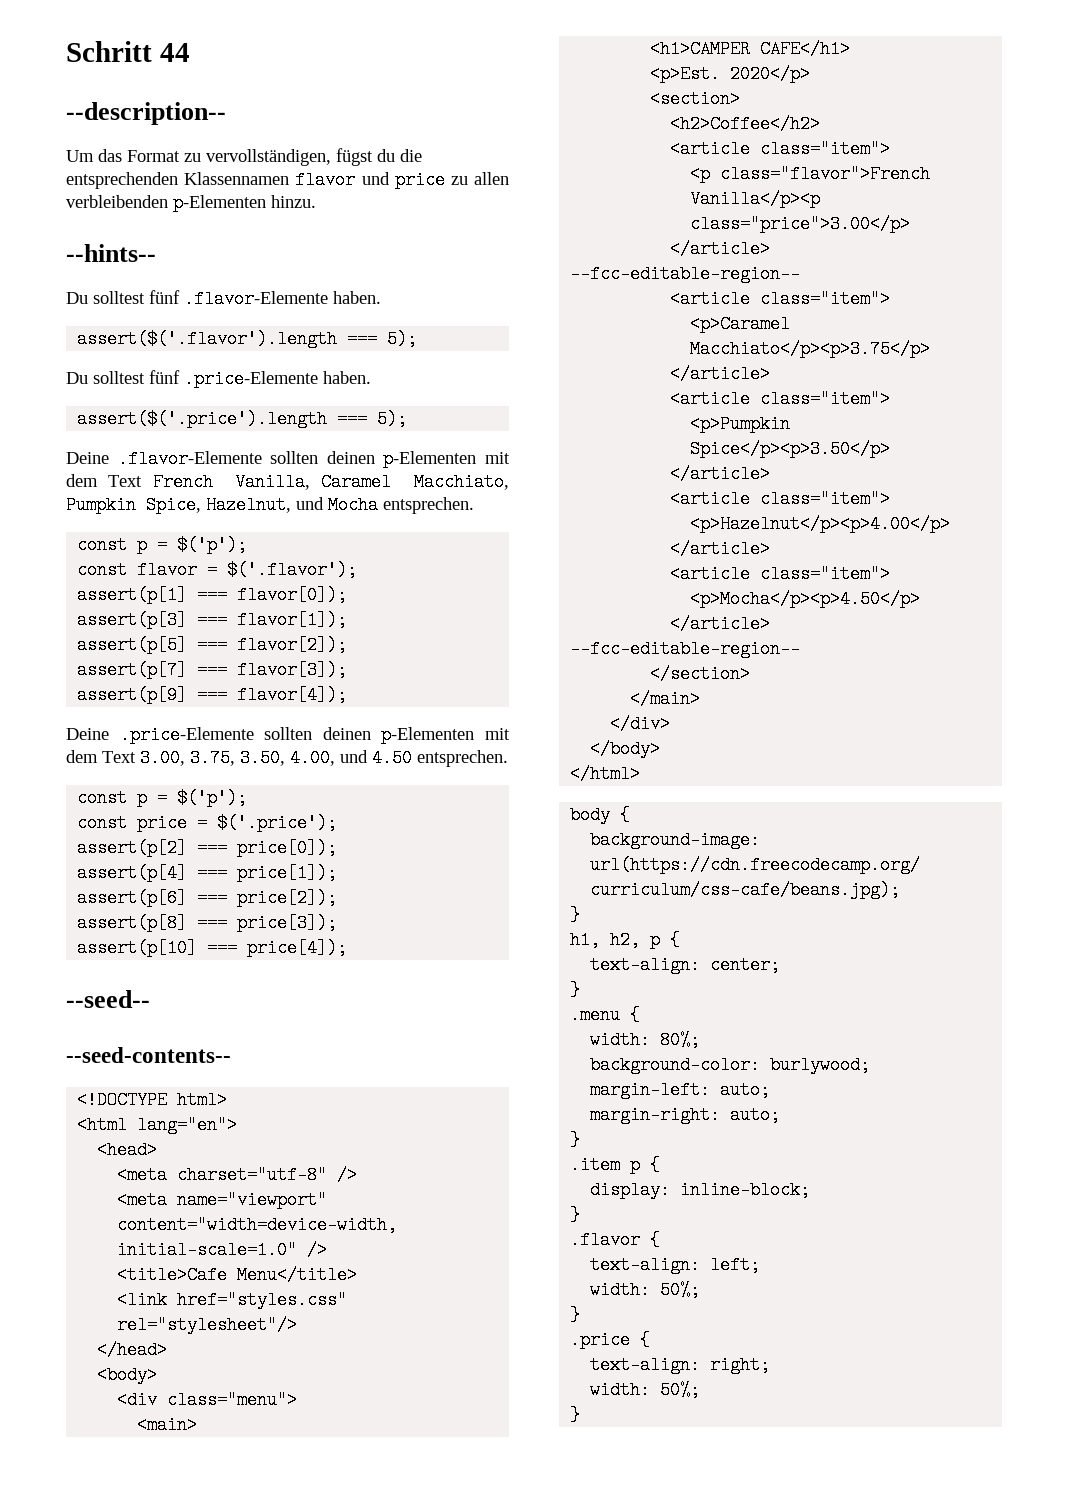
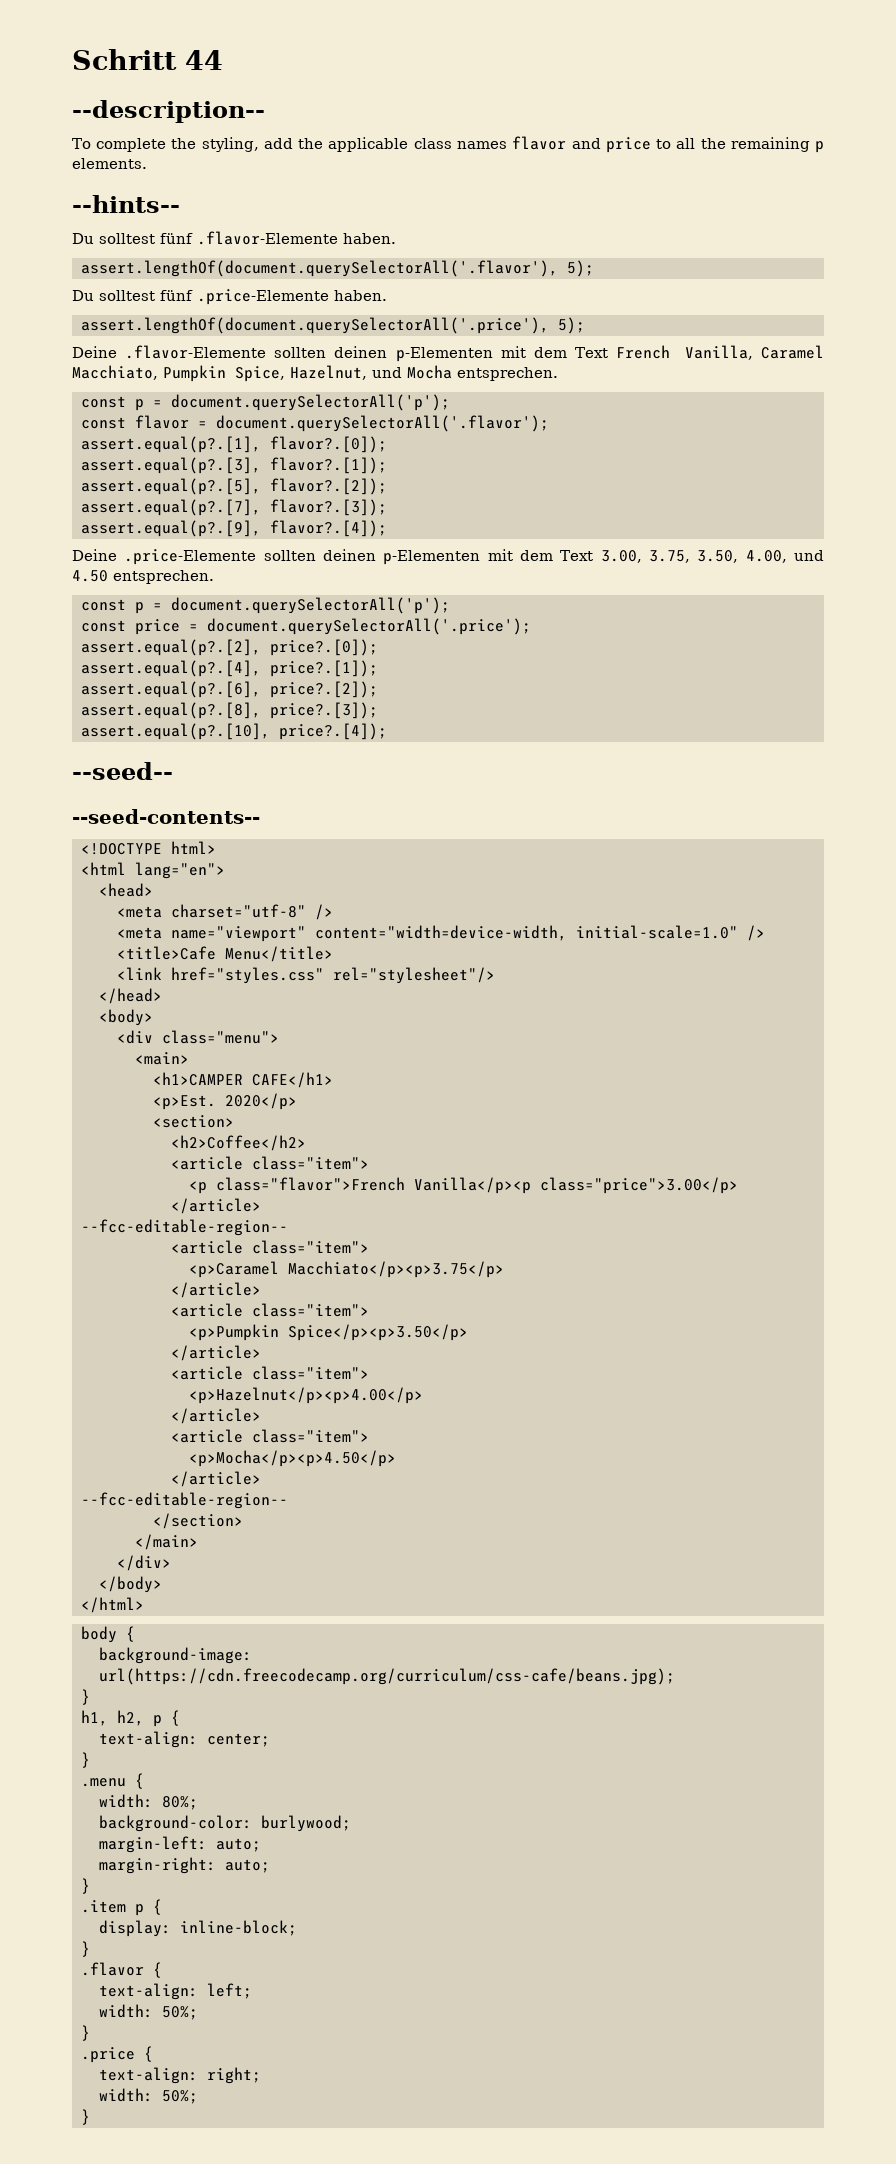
[66,148,422,166] [66,171,510,189] [66,194,316,212] Um das Format zu vervollständigen, fügst du die entsprechenden Klassennamen flavor und price zu allen verbleibenden p-Elementen hinzu. -> [72,136,824,153] [72,158,147,169] To complete the styling, add the applicable class names flavor and price to all the remaining p elements.
[77,330,378,348] assert($('.flavor').length === -> [81,260,558,277] assert.lengthOf(document.querySelectorAll('.flavor'),
[77,410,368,428] assert($('.price').length === -> [81,317,549,334] assert.lengthOf(document.querySelectorAll('.price'),
[177,536,248,554] $('p'); -> [171,394,450,411] document.querySelectorAll('p');
[227,561,358,579] [77,586,348,604] [77,611,348,629] [77,636,348,654] [77,661,348,679] [77,686,348,704] $('.flavor'); // assert(p[1] === flavor[0]); // assert(p[3] === flavor[1]); // assert(p[5] === flavor[2]); // assert(p[7] === flavor[3]); // assert(p[9] === flavor[4]); -> [216,415,549,432] [81,436,387,453] [81,457,387,474] [81,478,387,495] [81,499,387,516] [81,520,387,537] document.querySelectorAll('.flavor'); // assert.equal(p?.[1], flavor?.[0]); // assert.equal(p?.[3], flavor?.[1]); // assert.equal(p?.[5], flavor?.[2]); // assert.equal(p?.[7], flavor?.[3]); // assert.equal(p?.[9], flavor?.[4]);
[177,789,248,807] $('p'); -> [171,597,450,614] document.querySelectorAll('p');
[217,814,338,832] [77,839,338,857] [77,864,338,882] [77,889,338,907] [77,914,338,932] [77,939,348,957] $('.price'); // assert(p[2] === price[0]); // assert(p[4] === price[1]); // assert(p[6] === price[2]); // assert(p[8] === price[3]); // assert(p[10] === price[4]); -> [207,618,531,635] [81,639,378,656] [81,660,378,677] [81,681,378,698] [81,702,378,719] [81,723,387,740] document.querySelectorAll('.price'); // assert.equal(p?.[2], price?.[0]); // assert.equal(p?.[4], price?.[1]); // assert.equal(p?.[6], price?.[2]); // assert.equal(p?.[8], price?.[3]); // assert.equal(p?.[10], price?.[4]);

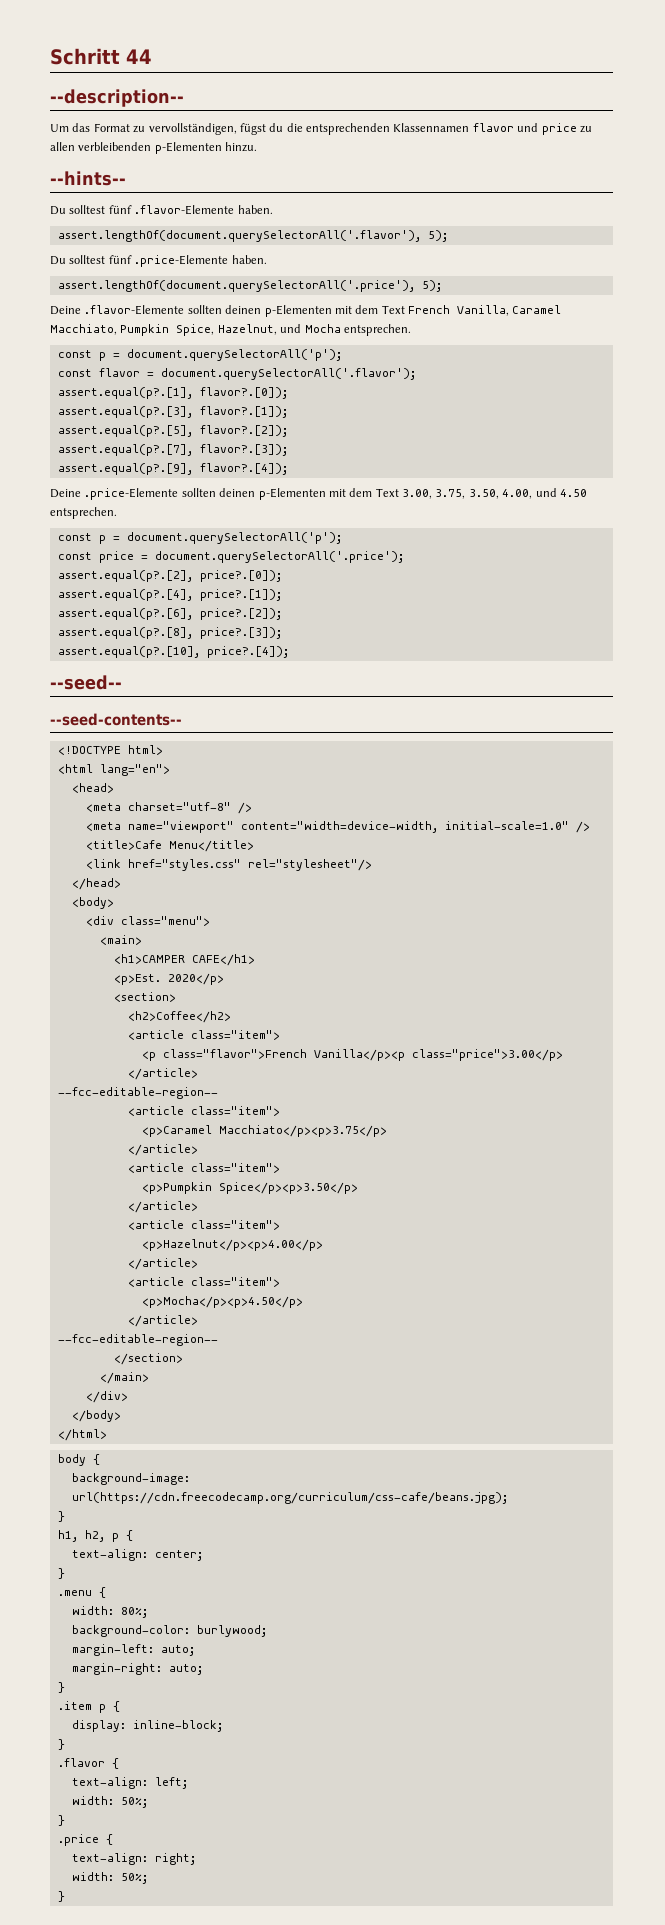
[72,136,824,153] [72,158,147,169] To complete the styling, add the applicable class names flavor and price to all the remaining p elements. -> [50,123,592,135] [50,142,258,154] Um das Format zu vervollständigen, fügst du die entsprechenden Klassennamen flavor und price zu allen verbleibenden p-Elementen hinzu.

